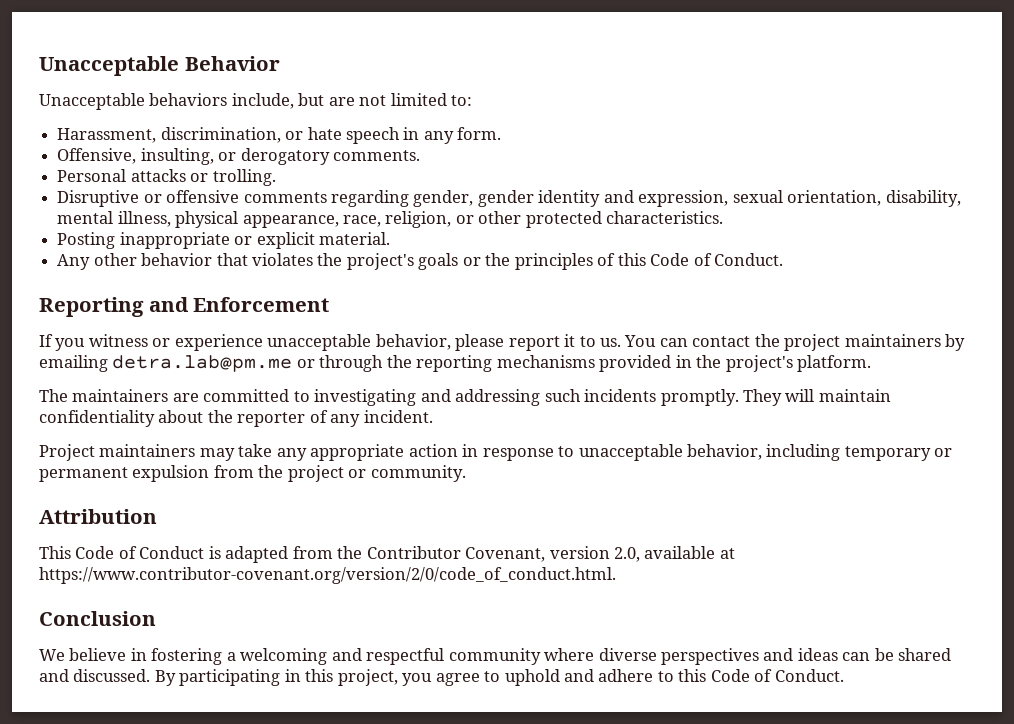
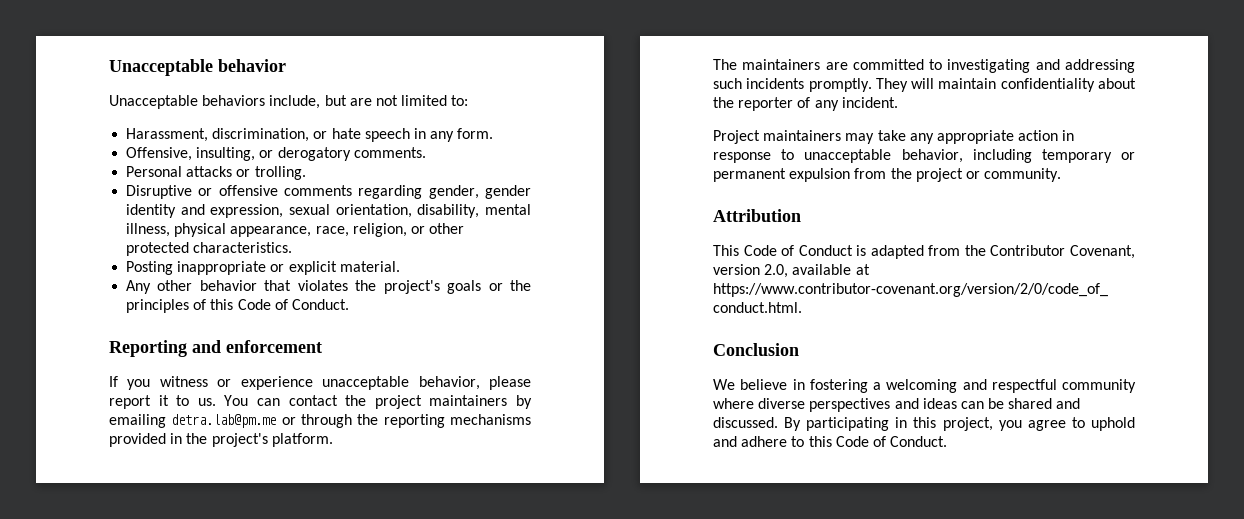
[39,56,280,76] Unacceptable Behavior -> [109,59,286,76] Unacceptable behavior
[193,297,330,312] Enforcement -> [226,340,322,353] enforcement

